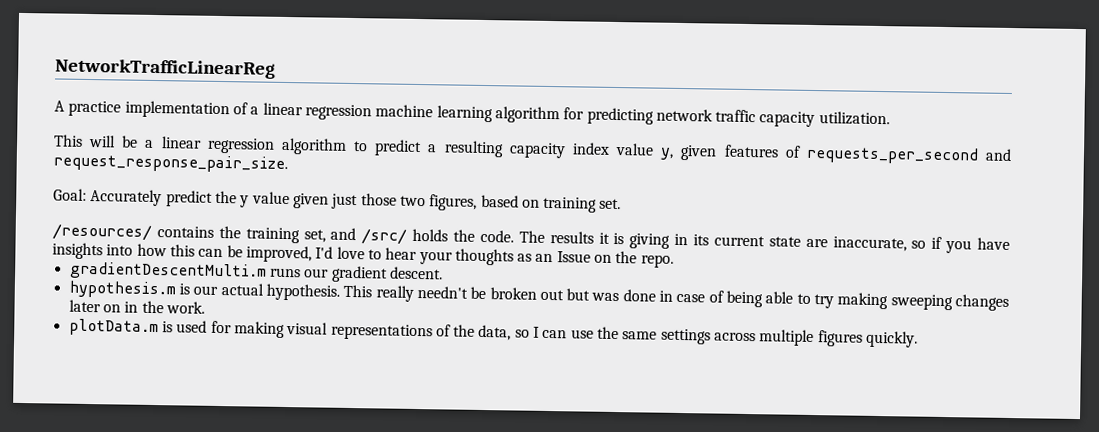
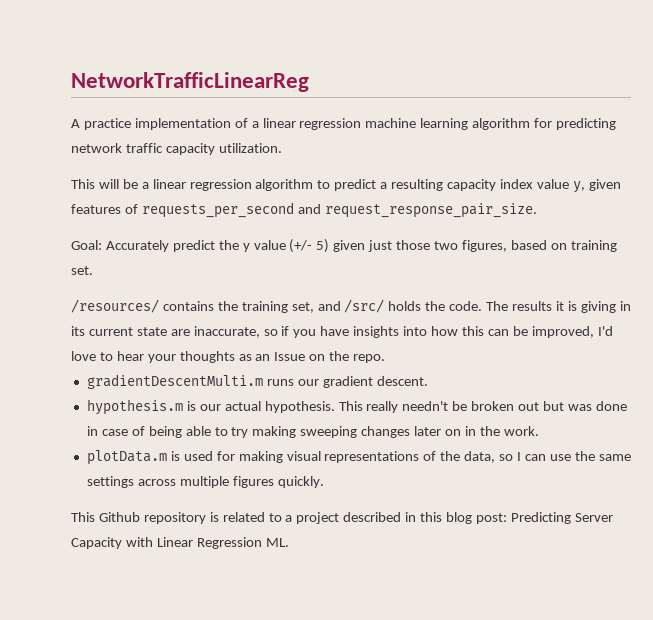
(290, 198) none -> [289,239,330,253] (+/- 5)
(919, 339) none -> [71,512,613,524] [71,537,289,549] // This Github repository is related to a project described in this blog post: Predicting Server Capacity with Linear Regression ML.

